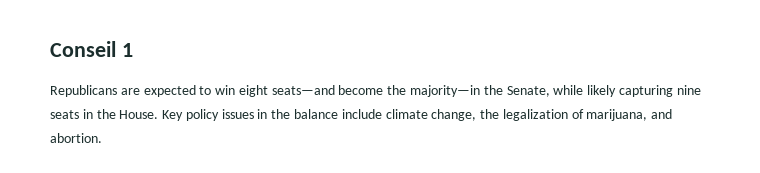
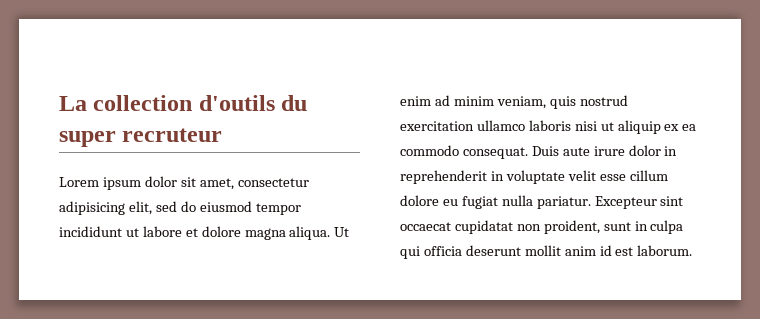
[50,41,133,57] [50,85,701,97] [50,109,673,121] [50,133,102,143] Conseil 1 // Republicans are expected to win eight seats—and become the majority—in the Senate, while likely capturing nine seats in the House. Key policy issues in the balance include climate change, the legalization of marijuana, and abortion. -> [59,95,308,111] [59,128,223,147] [59,176,309,190] [59,201,301,215] [59,226,350,240] [400,95,628,109] [400,120,697,134] [400,145,678,159] [400,170,668,184] [400,195,684,209] [400,220,684,234] [400,245,693,259] La collection d'outils du super recruteur // Lorem ipsum dolor sit amet, consectetur adipisicing elit, sed do eiusmod tempor incididunt ut labore et dolore magna aliqua. Ut enim ad minim veniam, quis nostrud exercitation ullamco laboris nisi ut aliquip ex ea commodo consequat. Duis aute irure dolor in reprehenderit in voluptate velit esse cillum dolore eu fugiat nulla pariatur. Excepteur sint occaecat cupidatat non proident, sunt in culpa qui officia deserunt mollit anim id est laborum.

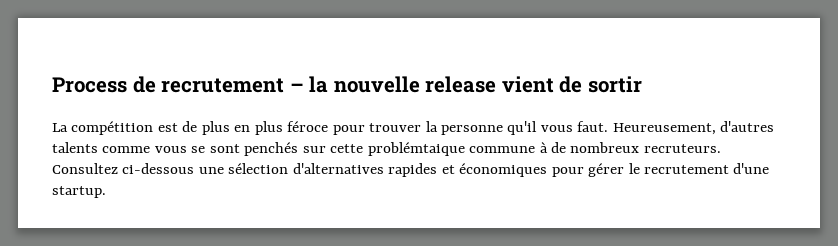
[59,95,308,111] [59,128,223,147] [59,176,309,190] [59,201,301,215] [59,226,350,240] [400,95,628,109] [400,120,697,134] [400,145,678,159] [400,170,668,184] [400,195,684,209] [400,220,684,234] [400,245,693,259] La collection d'outils du super recruteur // Lorem ipsum dolor sit amet, consectetur adipisicing elit, sed do eiusmod tempor incididunt ut labore et dolore magna aliqua. Ut enim ad minim veniam, quis nostrud exercitation ullamco laboris nisi ut aliquip ex ea commodo consequat. Duis aute irure dolor in reprehenderit in voluptate velit esse cillum dolore eu fugiat nulla pariatur. Excepteur sint occaecat cupidatat non proident, sunt in culpa qui officia deserunt mollit anim id est laborum. -> [52,76,642,93] [52,121,775,135] [52,142,721,156] [52,163,770,177] [52,186,106,198] Process de recrutement – la nouvelle release vient de sortir // La compétition est de plus en plus féroce pour trouver la personne qu'il vous faut. Heureusement, d'autres talents comme vous se sont penchés sur cette problémtaique commune à de nombreux recruteurs. Consultez ci-dessous une sélection d'alternatives rapides et économiques pour gérer le recrutement d'une startup.

